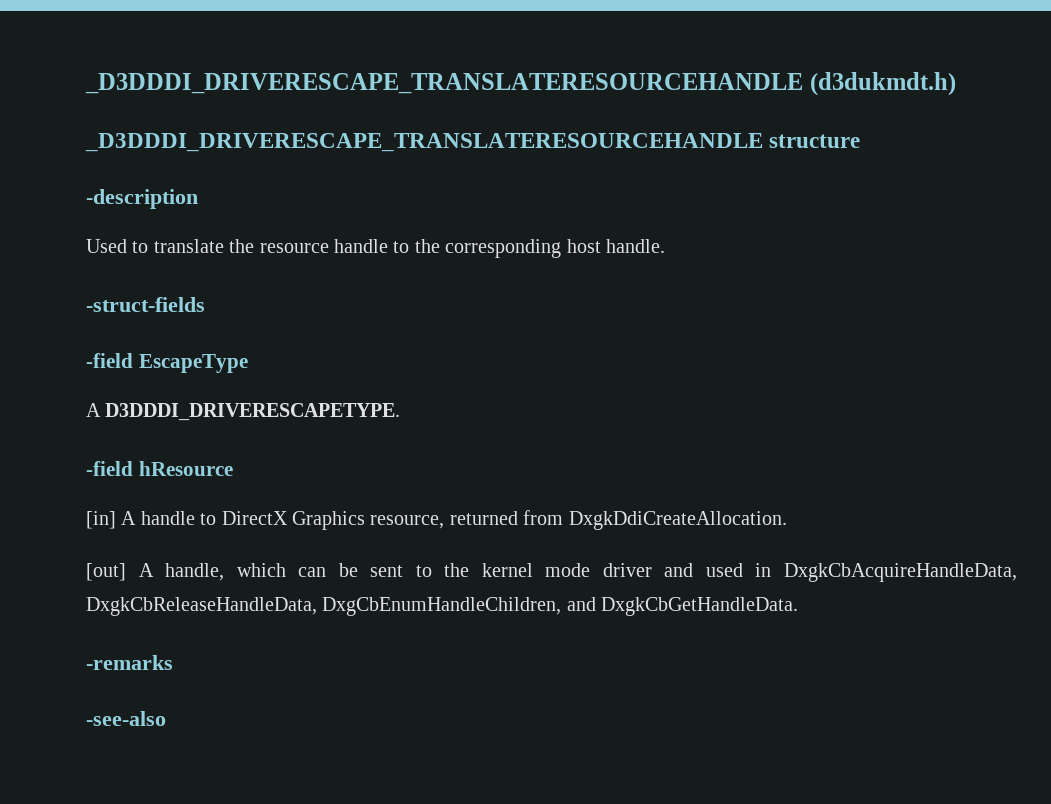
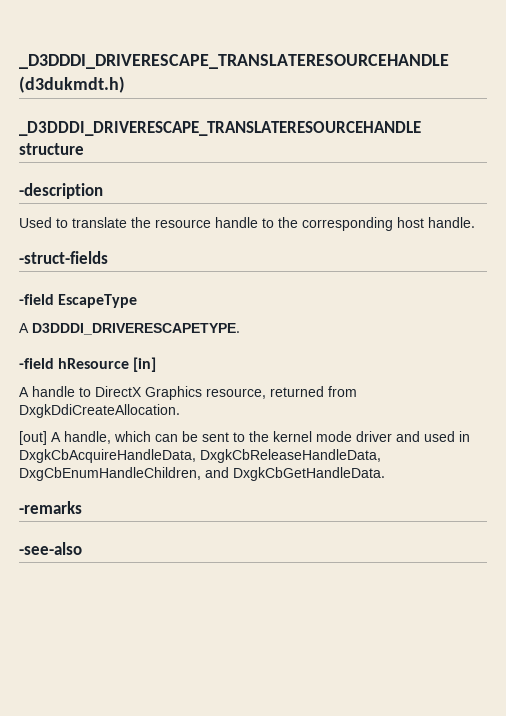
[86,511,116,529] // [in] -> [133,357,157,372] [in] //

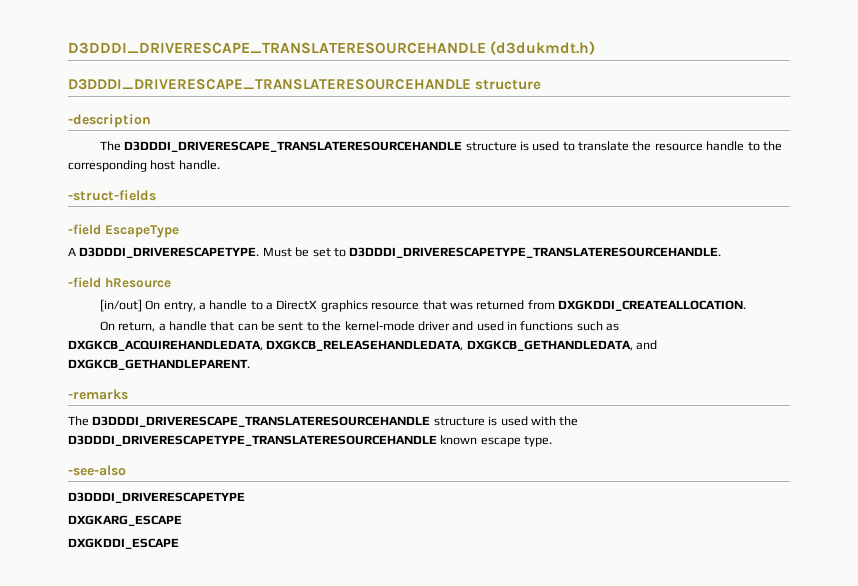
[19,54,449,69] _D3DDDI_DRIVERESCAPE_TRANSLATERESOURCEHANDLE -> [68,42,486,54] D3DDDI_DRIVERESCAPE_TRANSLATERESOURCEHANDLE
[19,121,421,136] _D3DDDI_DRIVERESCAPE_TRANSLATERESOURCEHANDLE -> [68,79,471,90] D3DDDI_DRIVERESCAPE_TRANSLATERESOURCEHANDLE
[19,217,52,228] Used -> [99,141,560,153] The D3DDDI_DRIVERESCAPE_TRANSLATERESOURCEHANDLE structure is used
[19,357,157,372] [19,386,357,400] [19,404,180,418] [19,431,151,445] // -field hResource [in] // A handle to DirectX Graphics resource, returned from DxgkDdiCreateAllocation. // [out] A handle, which -> [262,247,722,259] [68,277,171,288] [99,299,746,312] [99,321,235,332] Must be set to D3DDDI_DRIVERESCAPETYPE_TRANSLATERESOURCEHANDLE. // -field hResource // [in/out] On entry, a handle to a DirectX graphics resource that was returned from DXGKDDI_CREATEALLOCATION. // On return, a handle that
[273,431,352,442] kernel mode -> [344,321,415,331] kernel-mode
[19,449,381,463] [19,467,385,481] [19,501,82,514] [19,542,82,555] DxgkCbAcquireHandleData, DxgkCbReleaseHandleData, DxgCbEnumHandleChildren, and DxgkCbGetHandleData. // -remarks // -see-also -> [520,321,620,331] [68,340,658,352] [68,359,250,371] [68,389,128,400] [68,416,579,428] [68,435,553,447] [68,465,126,476] [68,492,245,504] [68,515,182,527] [68,538,179,550] functions such as DXGKCB_ACQUIREHANDLEDATA, DXGKCB_RELEASEHANDLEDATA, DXGKCB_GETHANDLEDATA, and DXGKCB_GETHANDLEPARENT. // -remarks // The D3DDDI_DRIVERESCAPE_TRANSLATERESOURCEHANDLE structure is used with the D3DDDI_DRIVERESCAPETYPE_TRANSLATERESOURCEHANDLE known escape type. // -see-also // D3DDDI_DRIVERESCAPETYPE // DXGKARG_ESCAPE // DXGKDDI_ESCAPE

